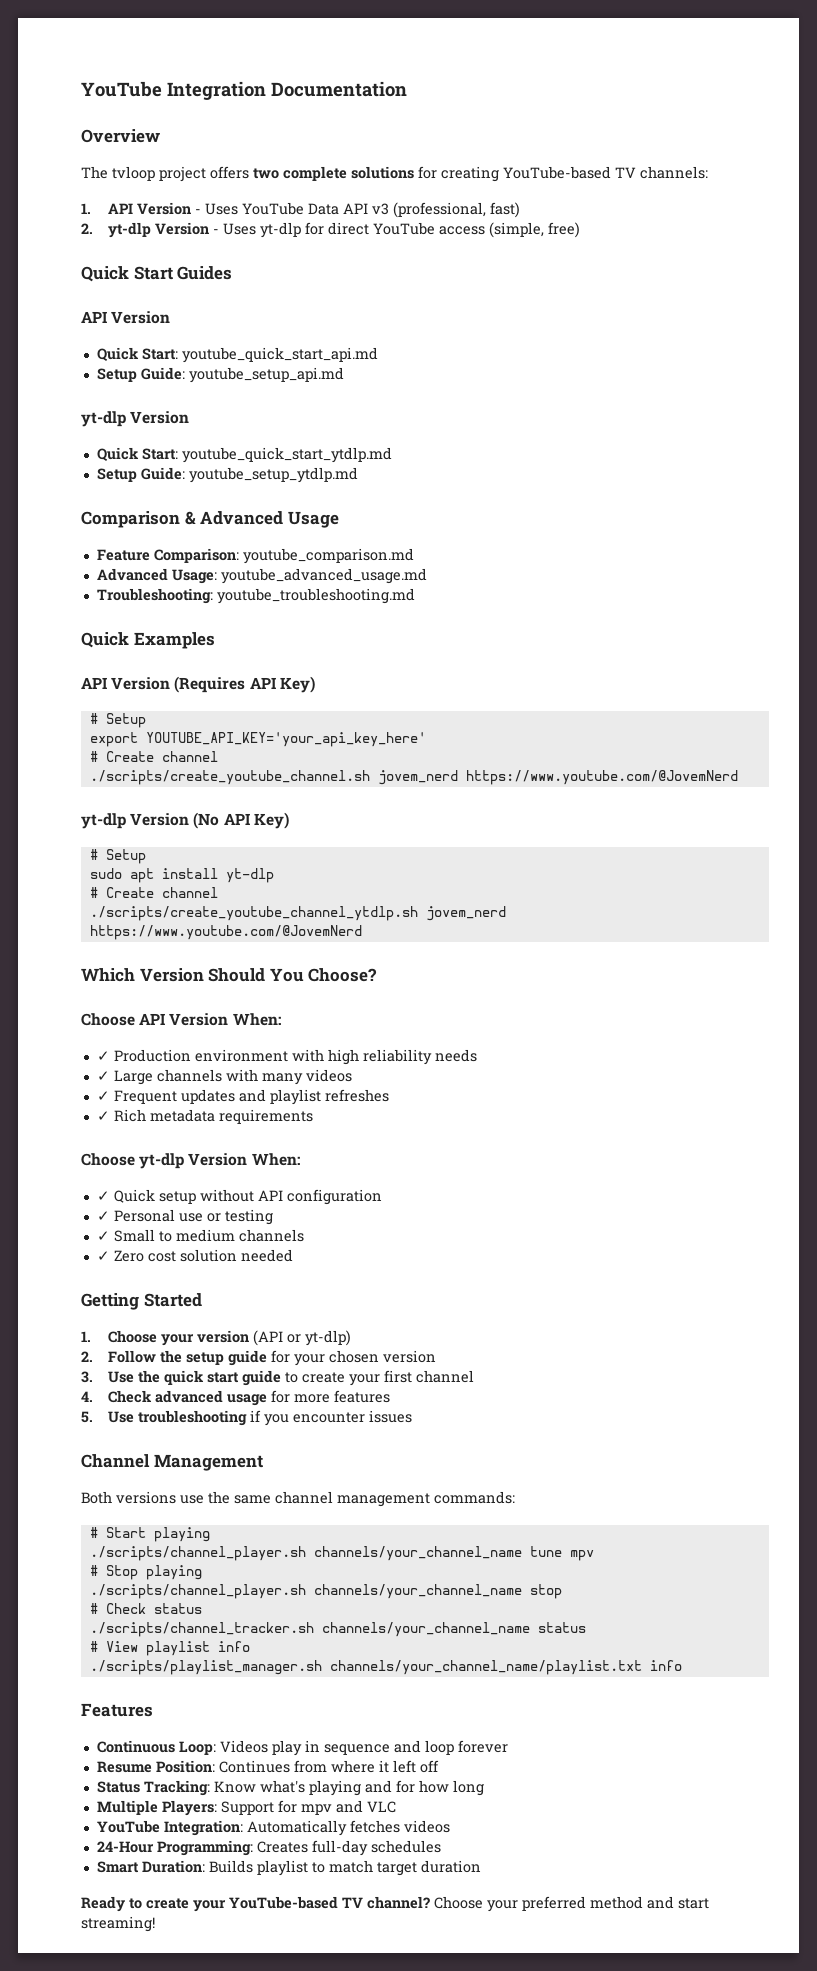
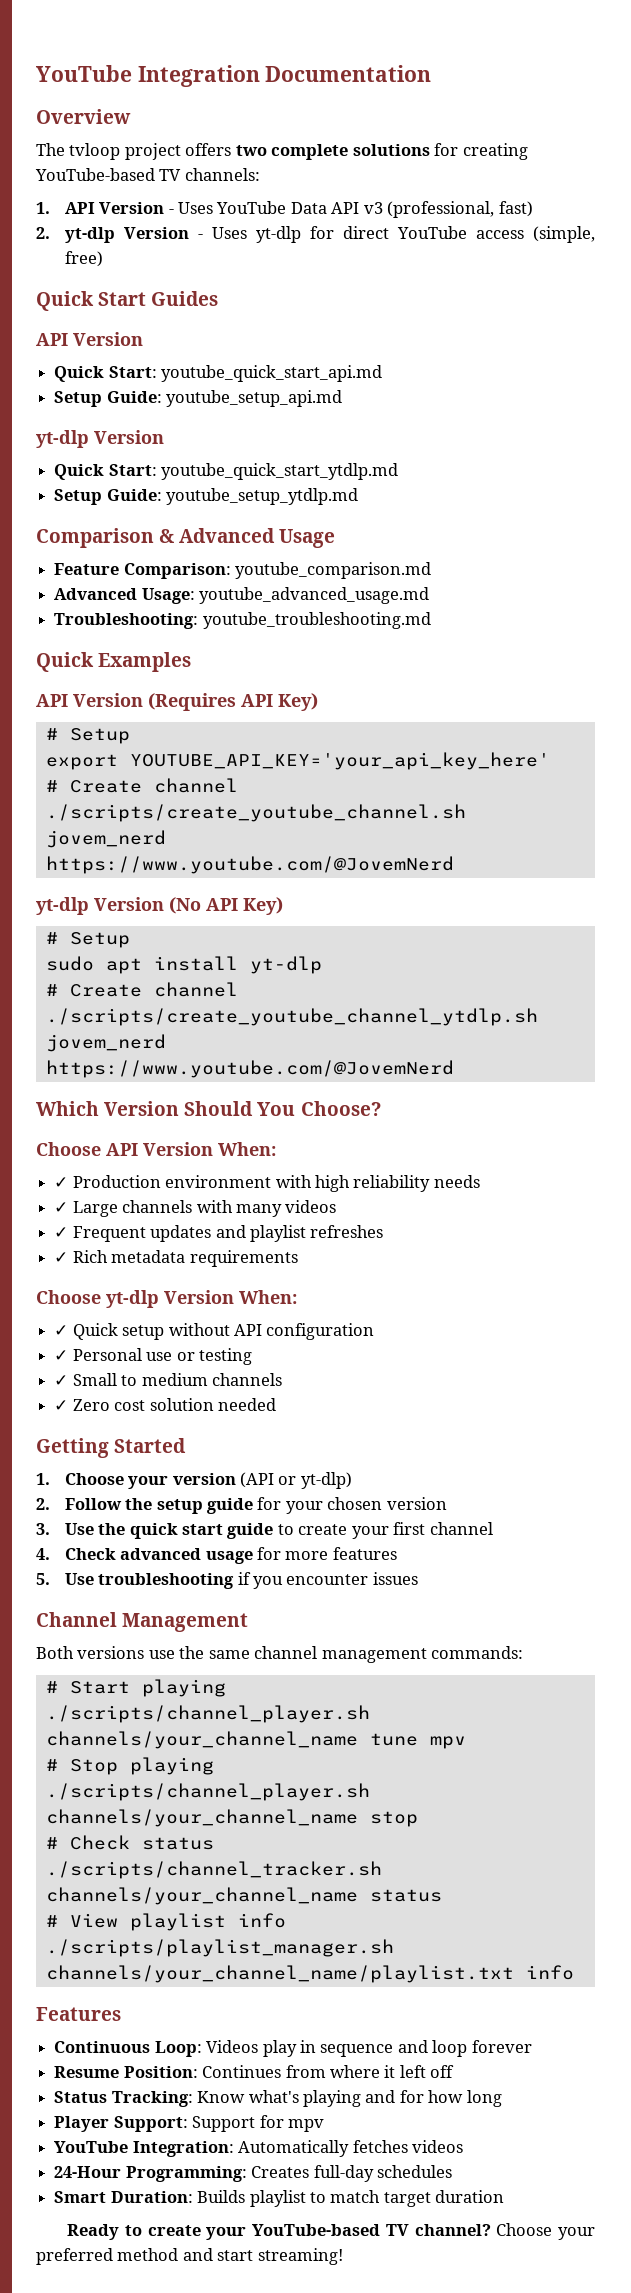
[96,1800,217,1816] Multiple Players: -> [54,2116,188,2132] Player Support:
[335,1800,396,1813] and VLC -> (324, 2125) none

